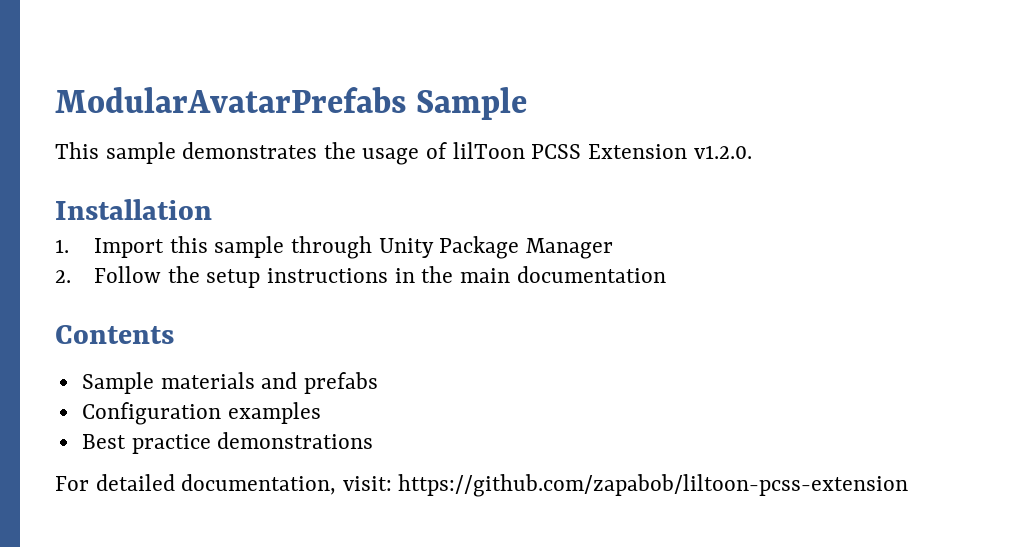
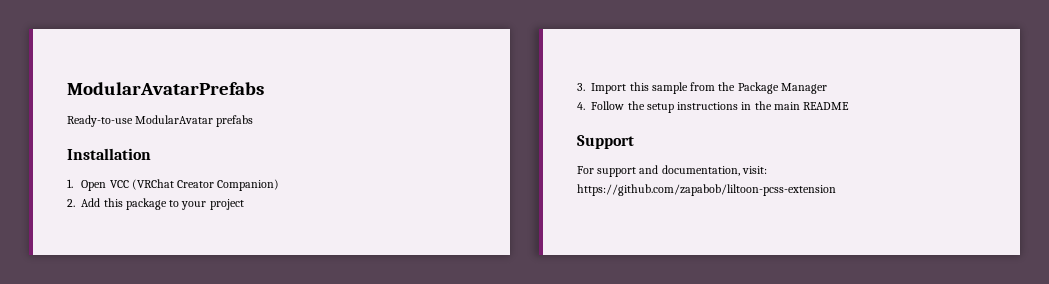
[416,87,528,120] [55,142,752,165] [55,199,212,220] [55,239,69,253] Sample // This sample demonstrates the usage of lilToon PCSS Extension v1.2.0. // Installation // 1. -> [67,115,254,127] [67,148,151,160] [67,179,280,191] [67,198,244,210] [577,83,585,91] // Ready-to-use ModularAvatar prefabs // Installation // 1. Open VCC (VRChat Creator Companion) // 2. Add this package to your project // 3.
[291,236,434,259] through Unity -> [690,82,736,91] from the
[55,270,71,283] 2. -> [577,102,585,110] 4.
[516,266,666,283] [55,325,174,344] [81,372,378,394] [81,402,321,425] [81,432,374,454] documentation // Contents // Sample materials and prefabs // Configuration examples // Best practice demonstrations -> [803,102,850,110] [577,135,634,149] README // Support
[95,474,175,491] detailed -> [597,165,659,177] support and

